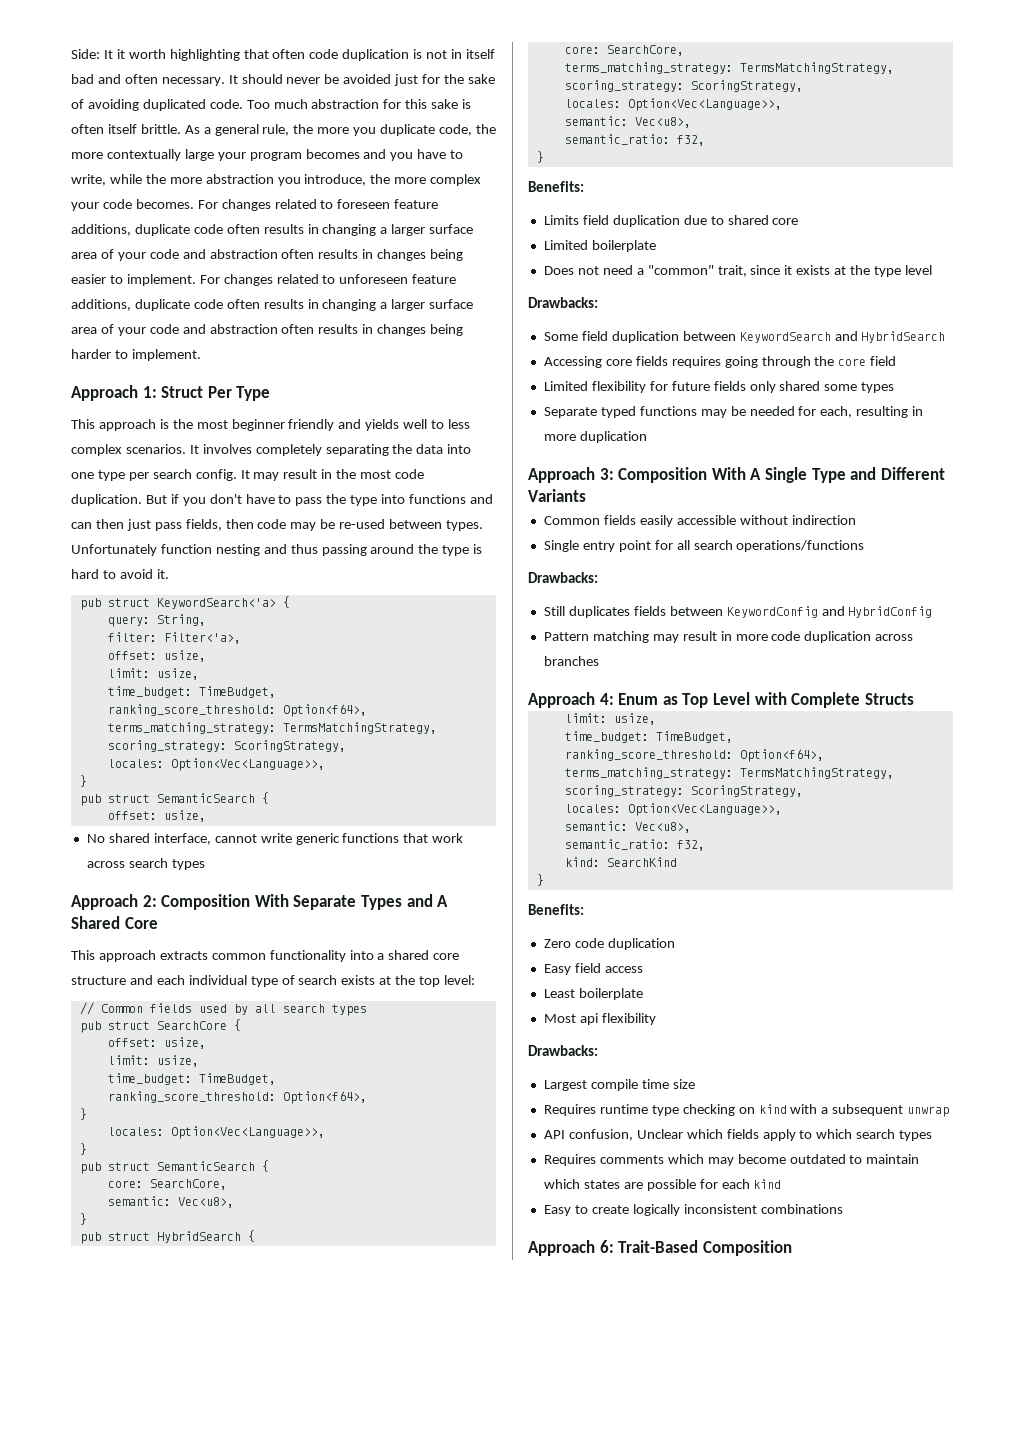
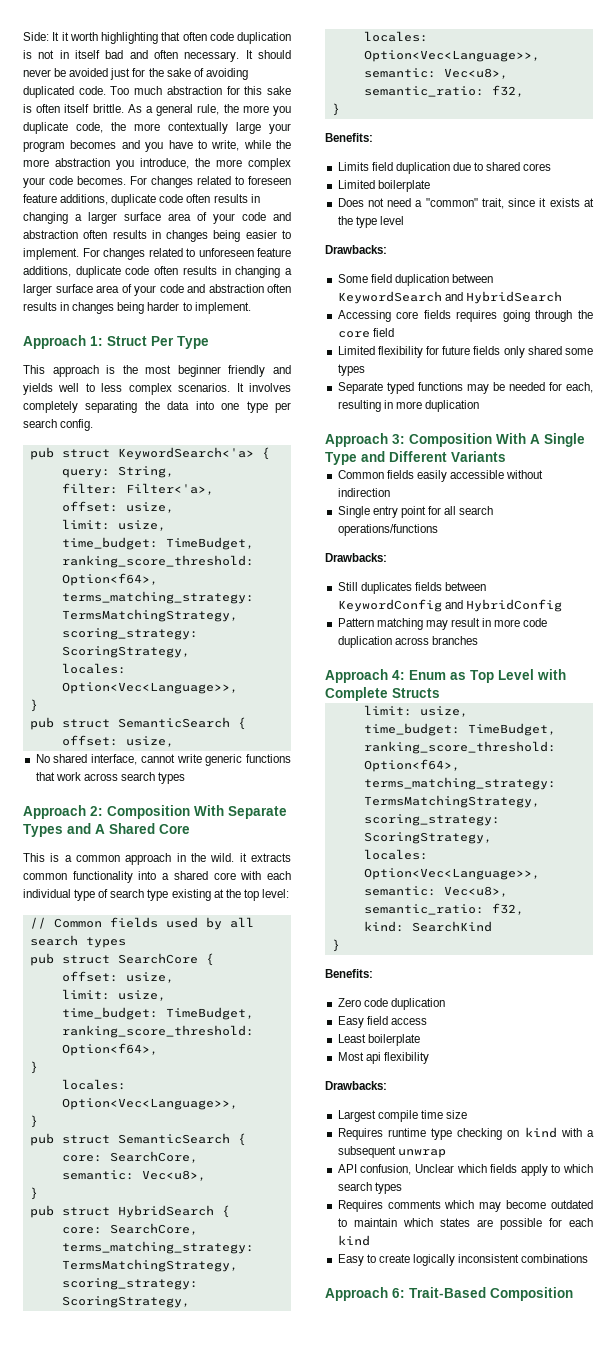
[240,469,425,481] [71,494,493,506] [71,519,484,531] [71,544,483,556] [71,569,169,579] It may result in the most code duplication. But if you don't have to pass the type into functions and can then just pass fields, then code may be re-used between types. Unfortunately function nesting and thus passing around the type is hard to avoid it. -> (94, 425) none
[98,950,156,962] approach -> [50,853,247,865] is a common approach in the wild. it
[71,975,153,985] structure and -> [240,871,262,880] with
[341,975,376,985] exists -> [147,889,211,901] type existing
[772,218,799,225] core -> [523,163,552,171] cores

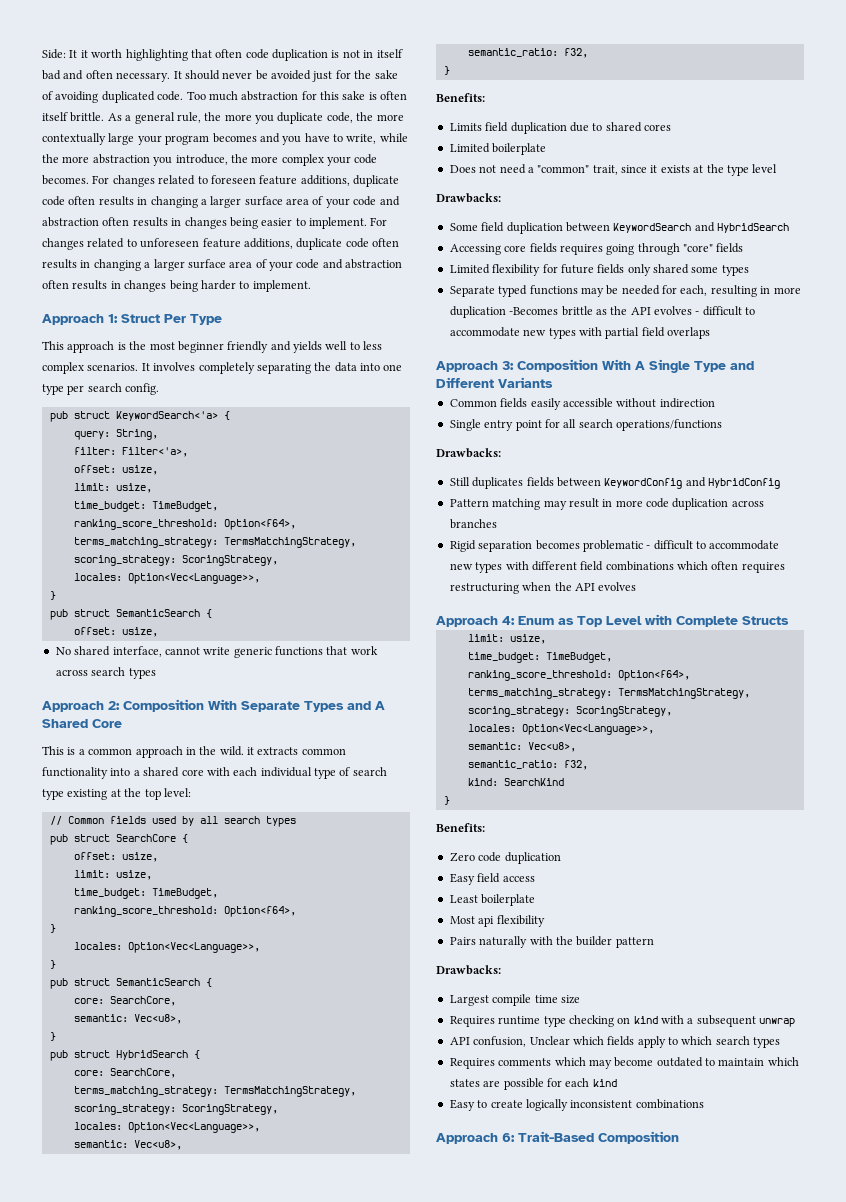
[578,310,593,319] [337,328,394,338] the core field -> [683,243,744,253] "core" fields
(479, 406) none -> [509,306,756,316] [449,327,710,339] -Becomes brittle as the API evolves - difficult to accommodate new types with partial field overlaps
(478, 640) none -> [449,540,780,552] [449,561,785,573] [449,582,637,594] // Rigid separation becomes problematic - difficult to accommodate new types with different field combinations which often requires restructuring when the API evolves
(429, 1058) none -> [449,936,654,948] // Pairs naturally with the builder pattern

